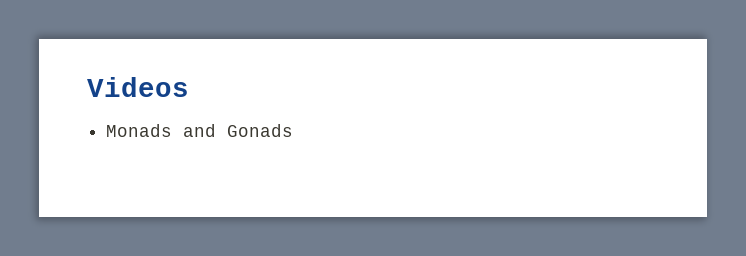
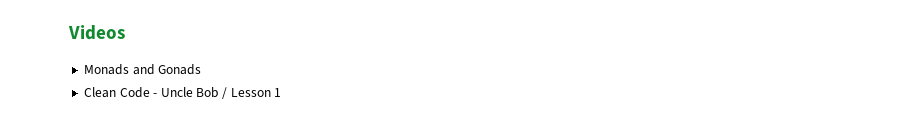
(294, 130) none -> [83,87,282,99] // Clean Code - Uncle Bob / Lesson 1

